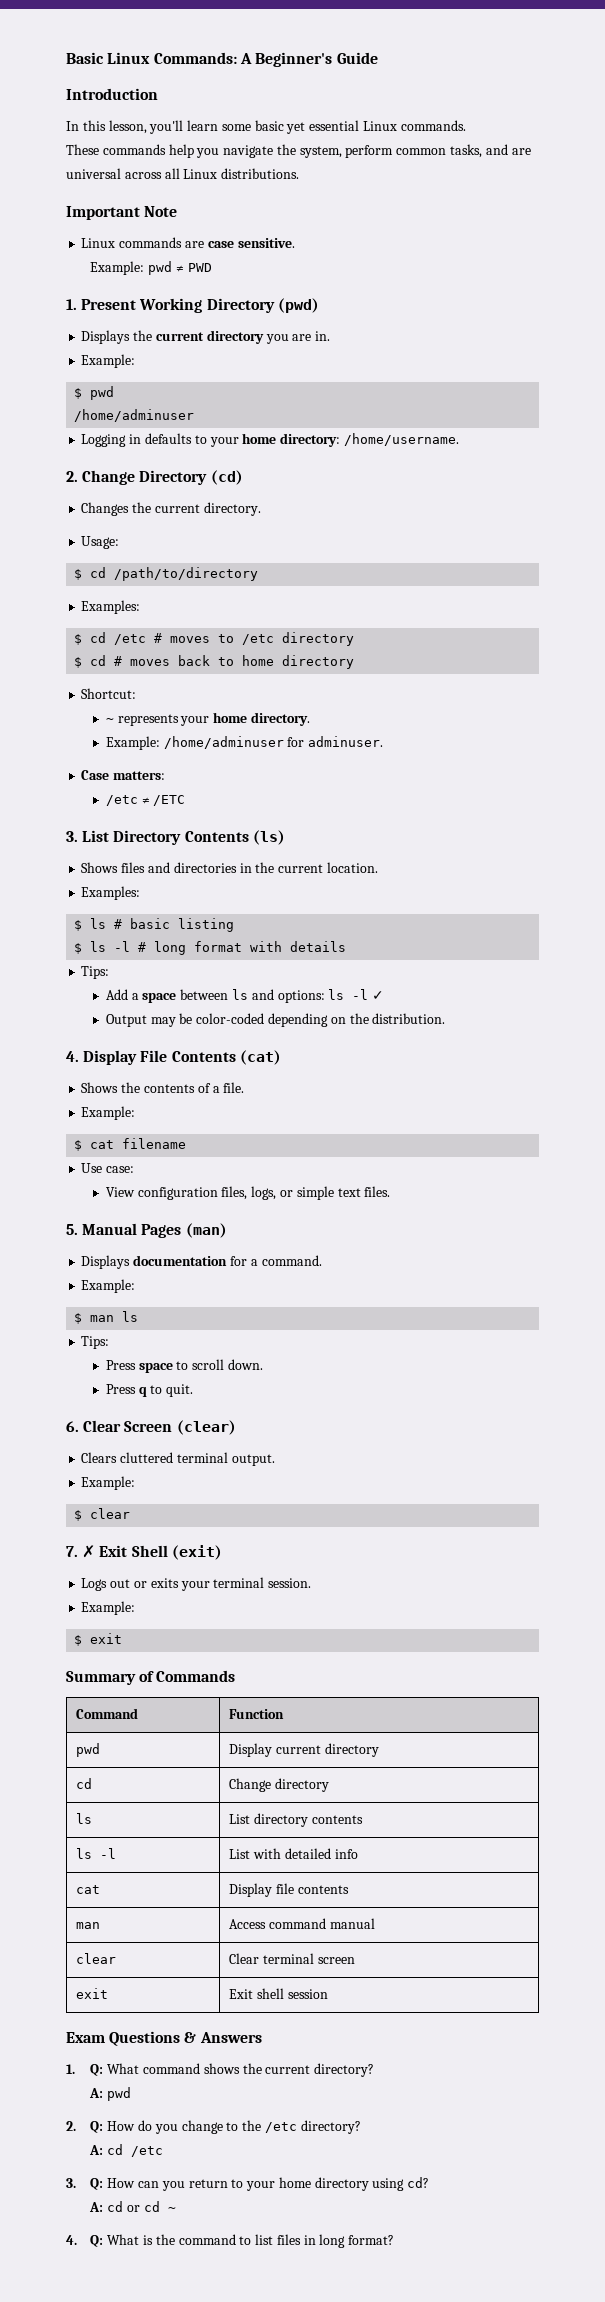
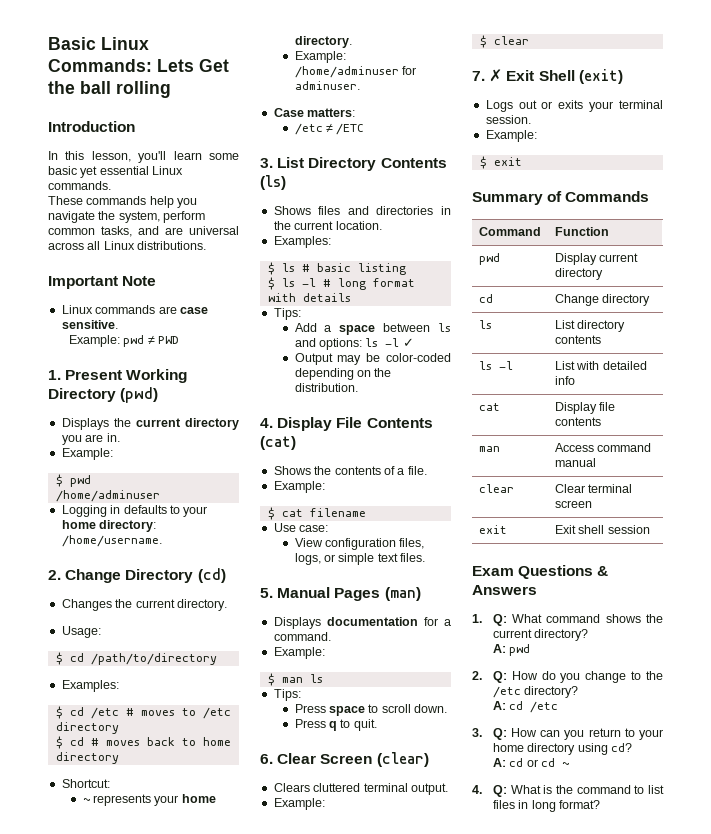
[239,52,378,67] A Beginner's Guide -> [157,59,229,72] [48,81,171,98] Lets Get the ball rolling

